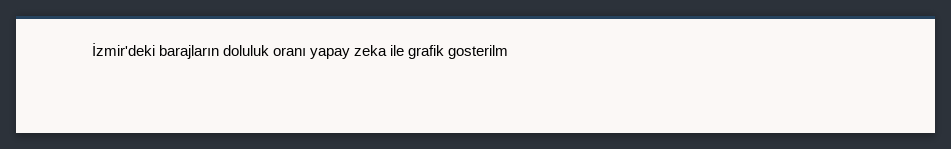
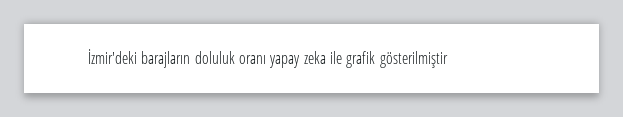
[448,45,509,59] gosterilm -> [379,51,448,68] gösterilmiştir

